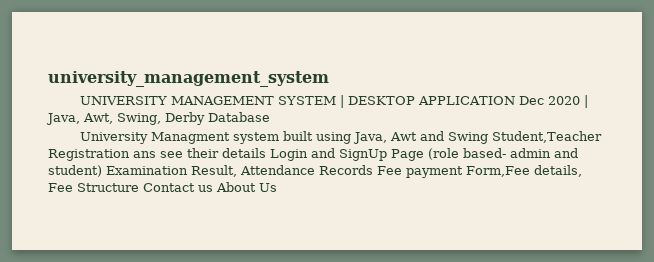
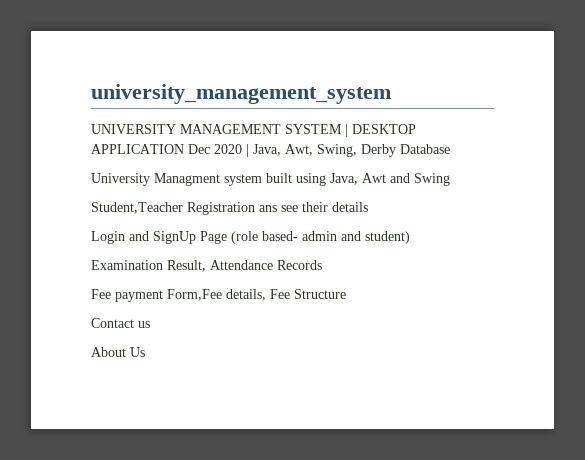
(488, 138) none -> (450, 179) //
(266, 153) none -> (368, 207) //
(102, 171) none -> (410, 237) //
(373, 170) none -> (322, 265) //
(139, 187) none -> (346, 294) //
(213, 188) none -> (150, 324) //

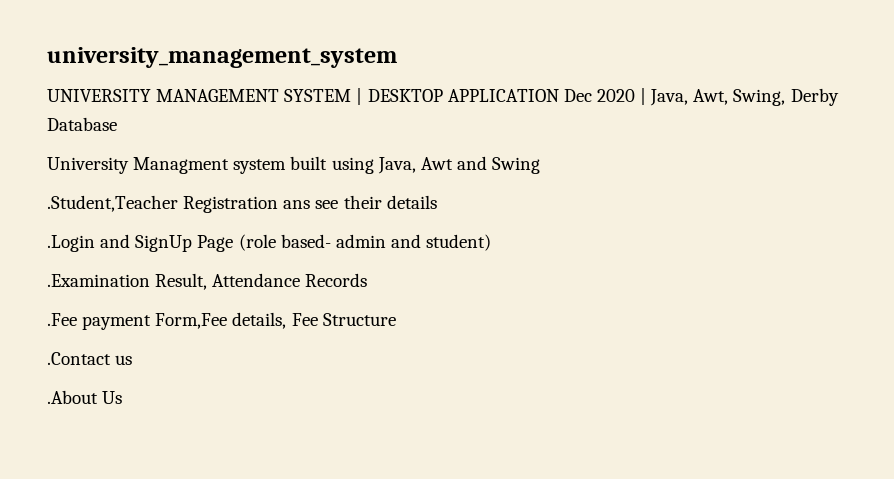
[91,202,183,214] Student,Teacher -> [47,195,178,212] .Student,Teacher
[91,231,125,244] Login -> [47,235,95,252] .Login
[91,260,163,270] Examination -> [47,274,150,287] .Examination
[91,289,111,299] Fee -> [47,313,77,326] .Fee
[91,318,134,328] Contact -> [47,352,111,365] .Contact
[91,347,126,357] About -> [47,390,98,404] .About

